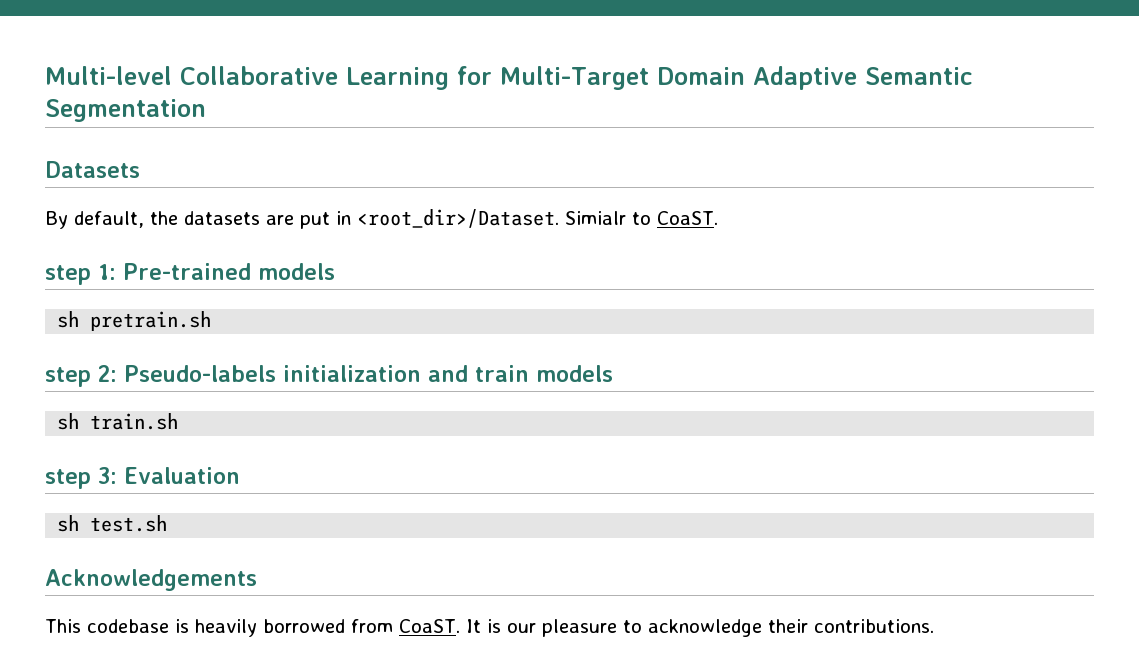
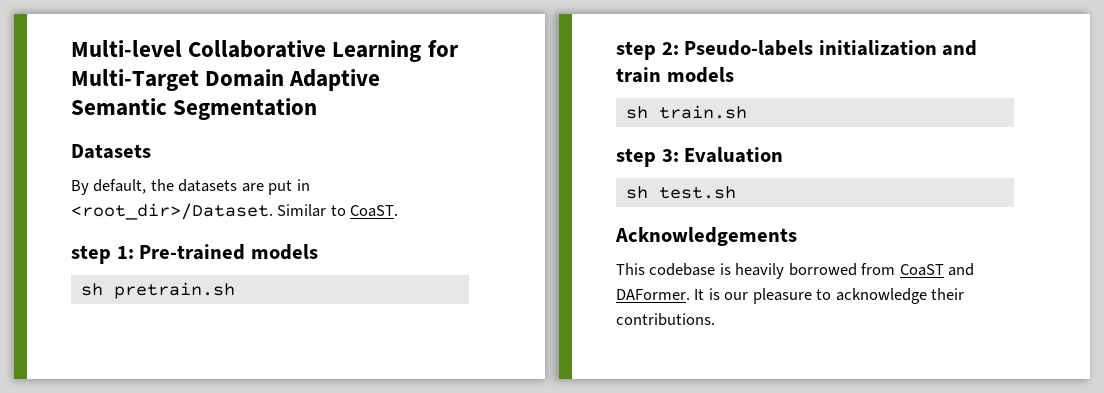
[565,211,626,225] Simialr -> [277,204,327,217] Similar
[399,619,460,633] CoaST. -> [899,263,975,276] [616,289,690,300] CoaST and DAFormer.

